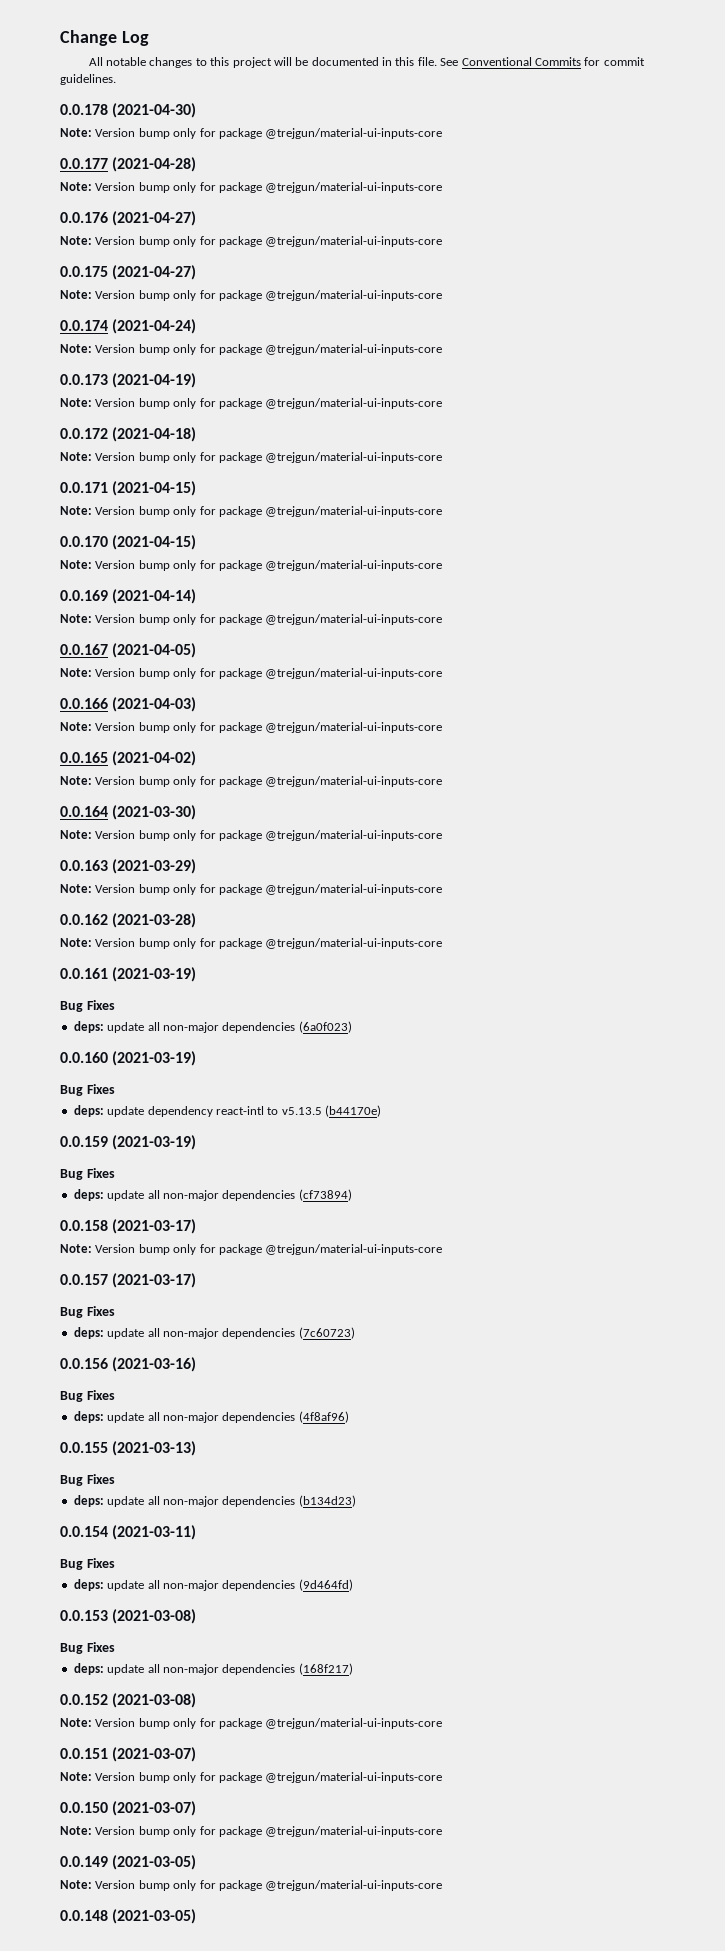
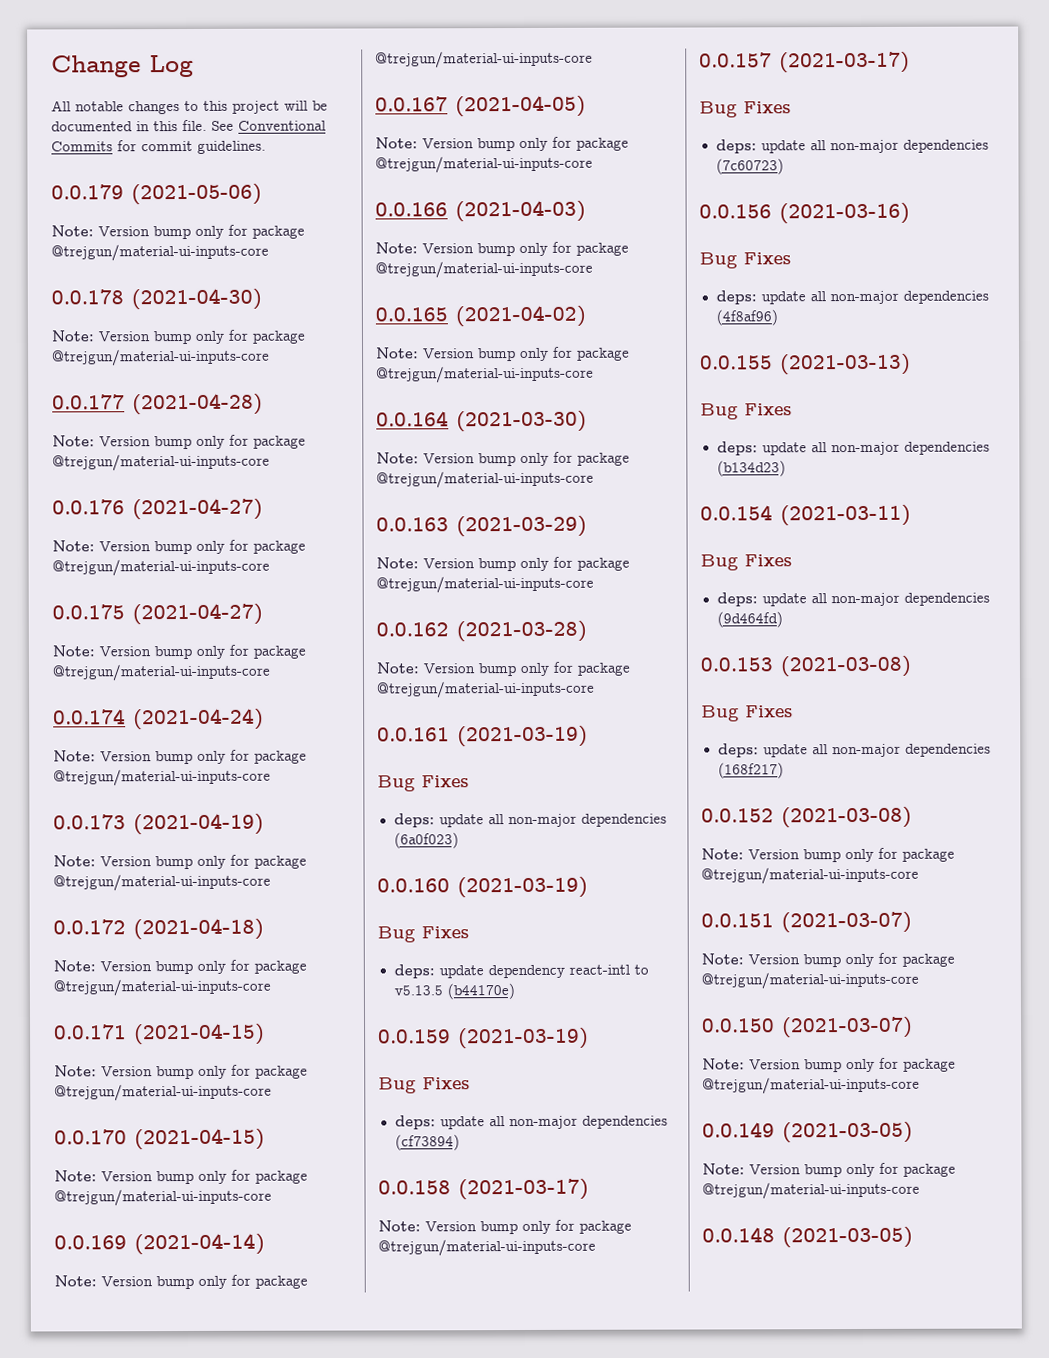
(116, 79) none -> [51,183,262,206] [51,224,305,240] [51,243,269,262] // 0.0.179 (2021-05-06) // Note: Version bump only for package @trejgun/material-ui-inputs-core

